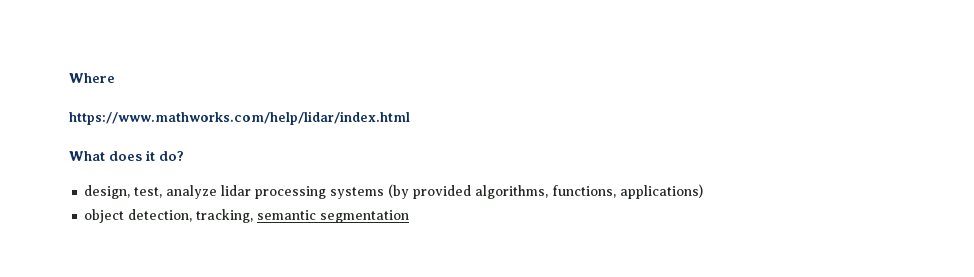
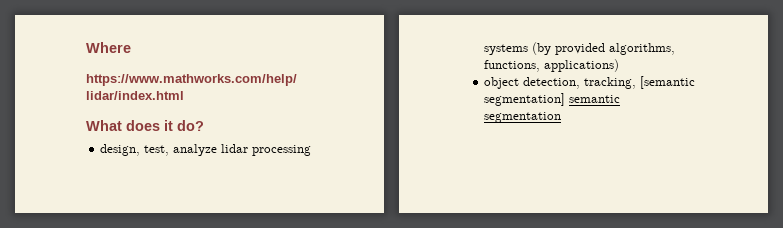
(254, 216) none -> [640,76,696,89] [484,93,566,106] [semantic segmentation]

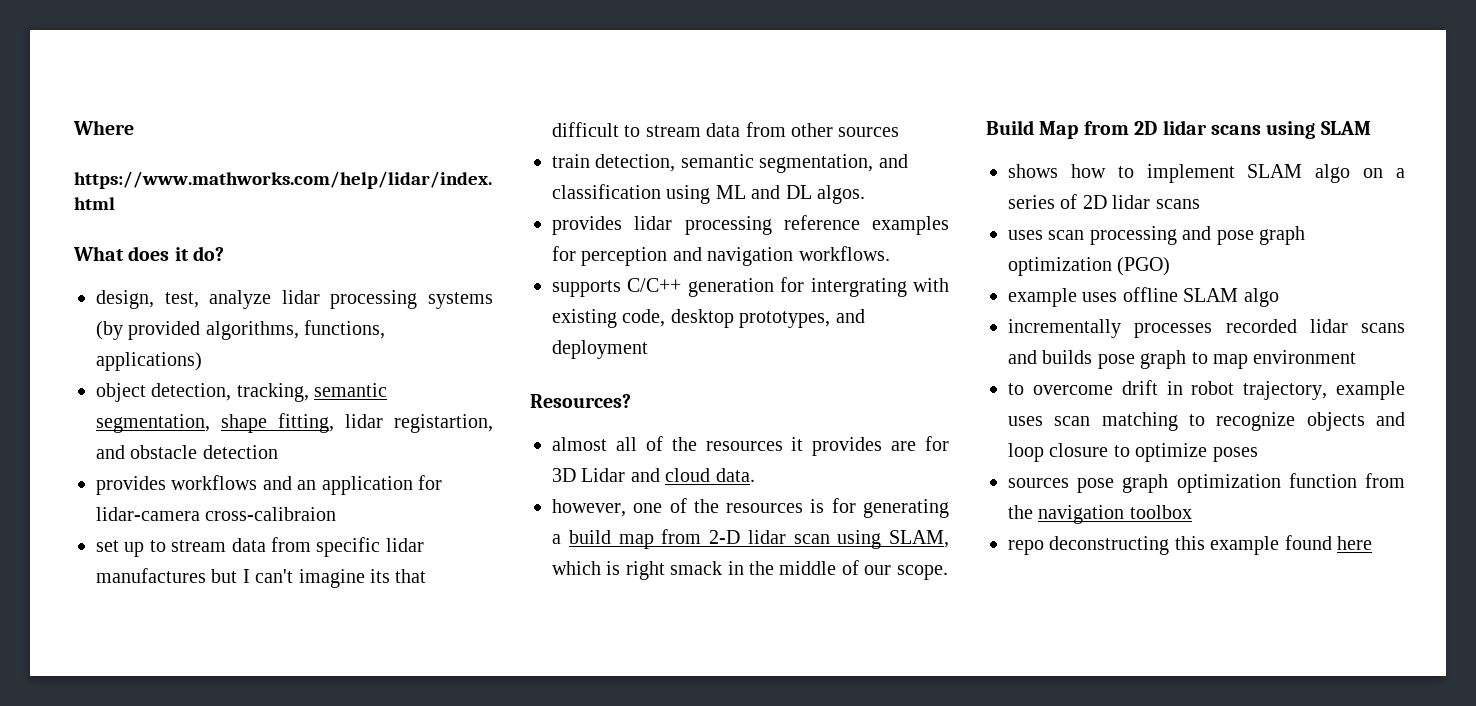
[640,76,696,89] [484,93,621,106] [484,112,562,123] [semantic segmentation] semantic segmentation -> [314,383,388,397] [96,413,493,433] [96,445,278,459] [96,475,442,495] [96,507,337,521] [96,537,424,557] [96,568,427,588] [552,122,900,137] [552,154,908,173] [552,184,865,204] [552,215,949,235] [552,246,890,266] [552,277,949,297] [552,309,865,328] [552,340,648,359] [530,394,631,408] [552,436,949,456] [552,468,755,482] [552,498,949,518] [552,529,949,549] [552,560,948,580] [986,120,1371,139] [1008,164,1405,183] [1008,194,1200,209] [1008,226,1305,245] [1008,257,1171,276] [1008,287,1279,307] [1008,319,1405,338] [1008,350,1357,369] [1008,380,1405,400] [1008,412,1405,431] [1008,443,1258,462] [1008,473,1405,493] [1008,505,1192,524] [1008,535,1372,555] semantic segmentation, shape fitting, lidar registartion, and obstacle detection // provides workflows and an application for lidar-camera cross-calibraion // set up to stream data from specific lidar manufactures but I can't imagine its that difficult to stream data from other sources // train detection, semantic segmentation, and classification using ML and DL algos. // provides lidar processing reference examples for perception and navigation workflows. // supports C/C++ generation for intergrating with existing code, desktop prototypes, and deployment // Resources? // almost all of the resources it provides are for 3D Lidar and cloud data. // however, one of the resources is for generating a build map from 2-D lidar scan using SLAM, which is right smack in the middle of our scope. // Build Map from 2D lidar scans using SLAM // shows how to implement SLAM algo on a series of 2D lidar scans // uses scan processing and pose graph optimization (PGO) // example uses offline SLAM algo // incrementally processes recorded lidar scans and builds pose graph to map environment // to overcome drift in robot trajectory, example uses scan matching to recognize objects and loop closure to optimize poses // sources pose graph optimization function from the navigation toolbox // repo deconstructing this example found here

